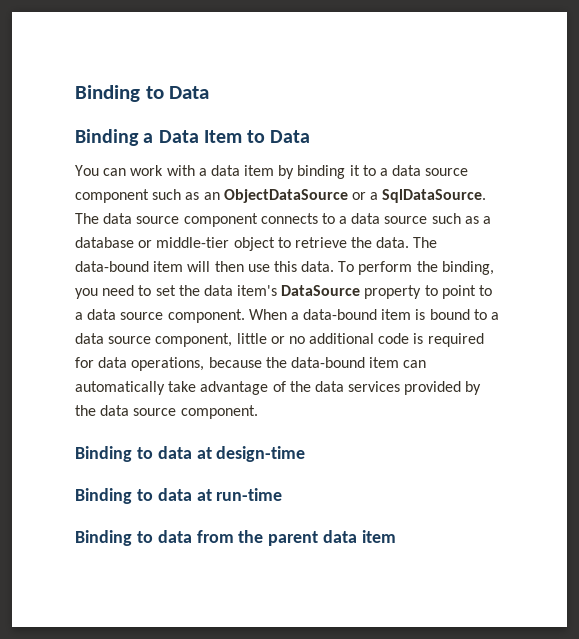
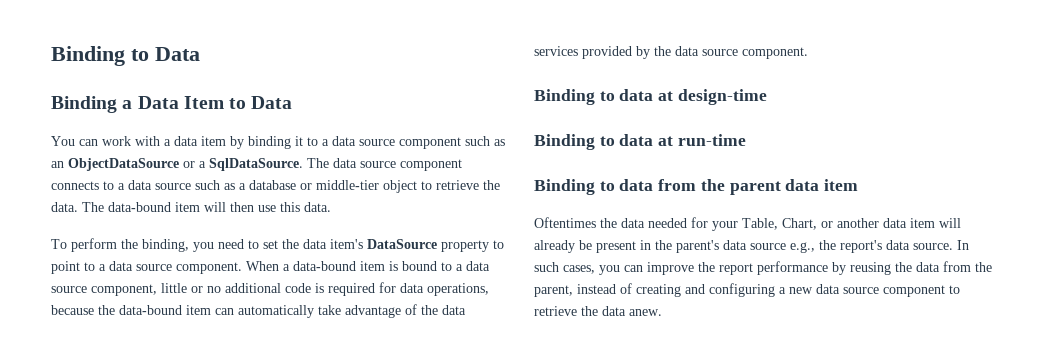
(335, 266) none -> (331, 207) //
(397, 536) none -> [534,217,961,231] [534,240,969,253] [534,261,992,275] [534,283,960,297] [534,306,662,316] // Oftentimes the data needed for your Table, Chart, or another data item will already be present in the parent's data source e.g., the report's data source. In such cases, you can improve the report performance by reusing the data from the parent, instead of creating and configuring a new data source component to retrieve the data anew.

